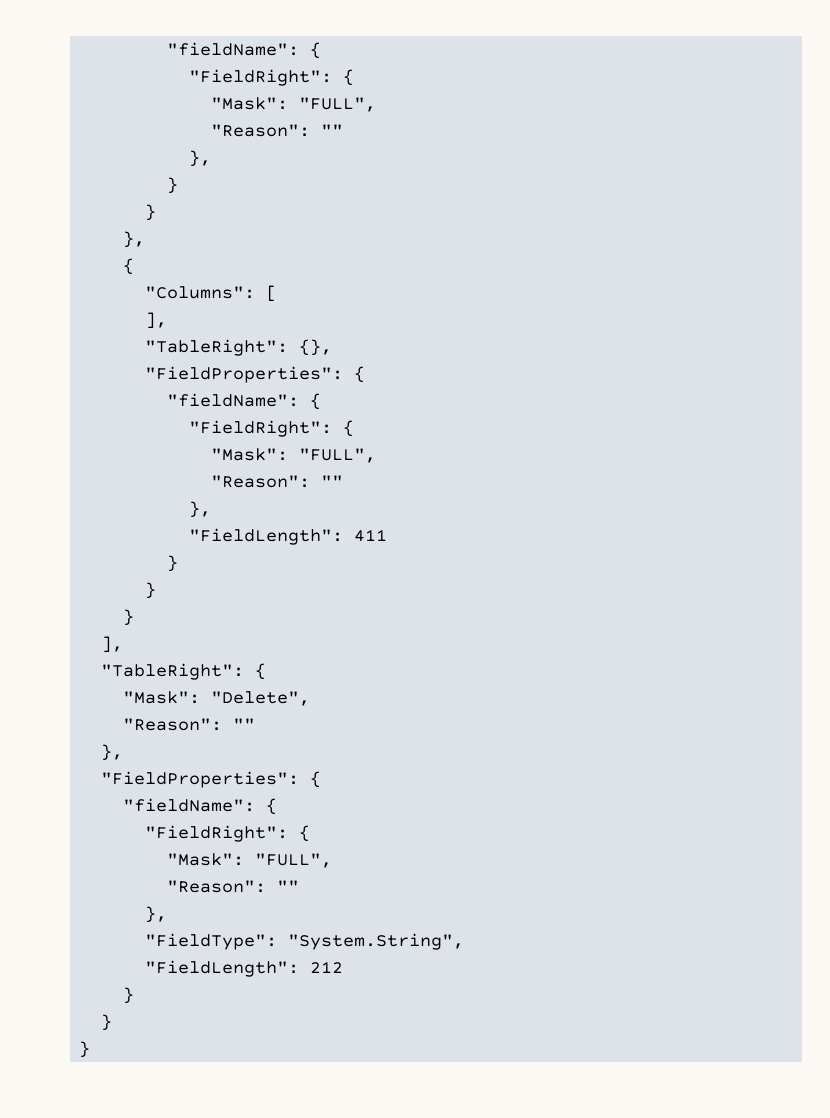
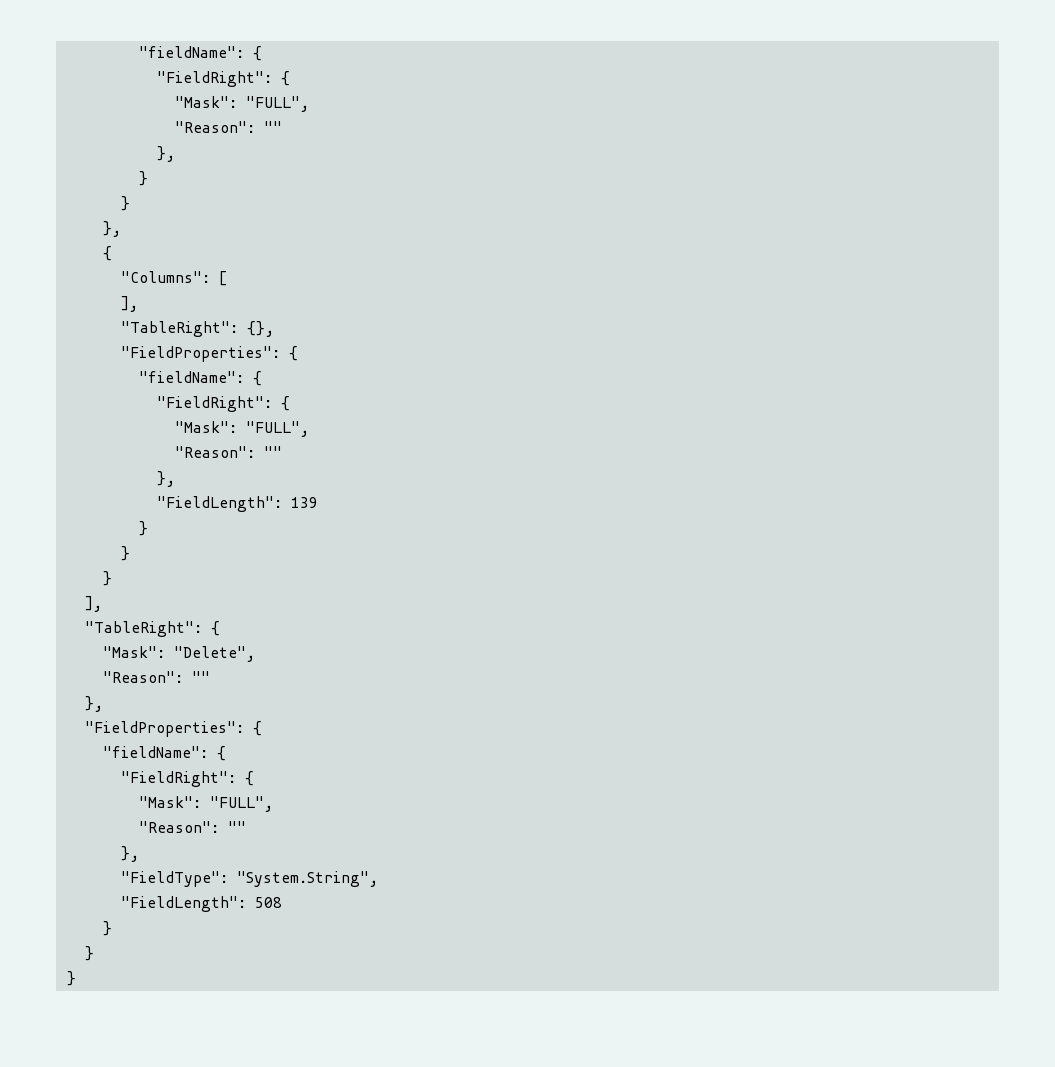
[354,529,387,542] 411 -> [290,497,318,508] 139
[310,961,343,973] 212 -> [254,897,282,908] 508

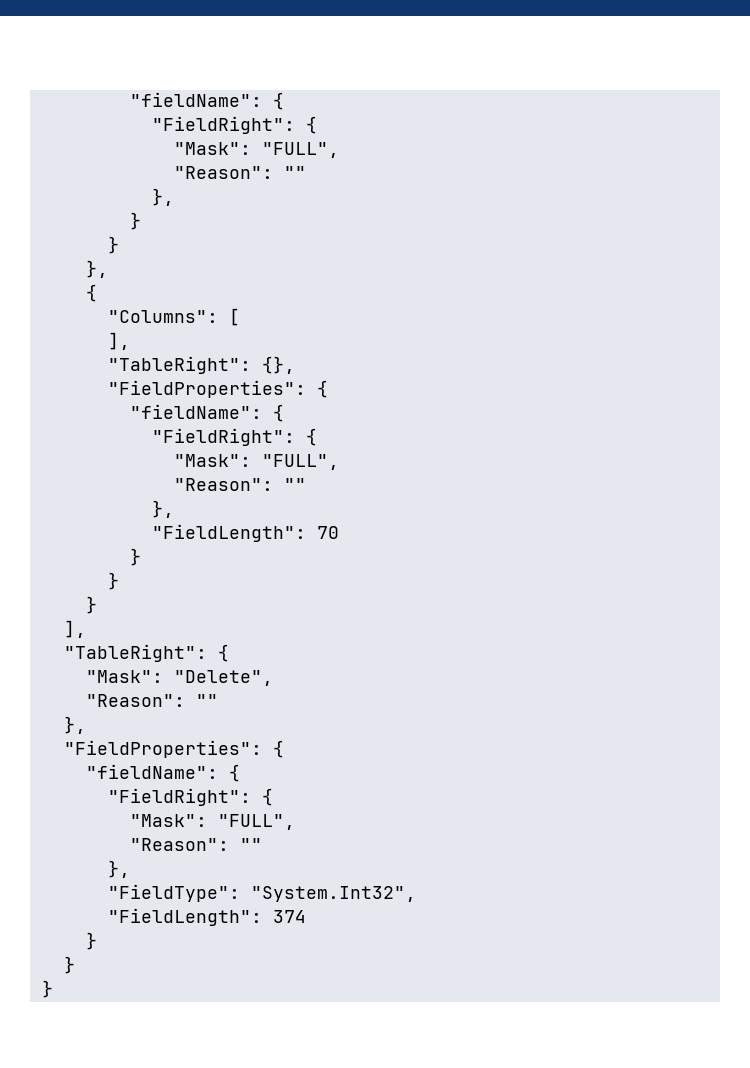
[290,497,318,508] 139 -> [317,526,339,539] 70
[236,871,378,887] [120,896,282,912] "System.String", // "FieldLength": 508 -> [251,886,416,902] [108,908,306,926] "System.Int32", // "FieldLength": 374

